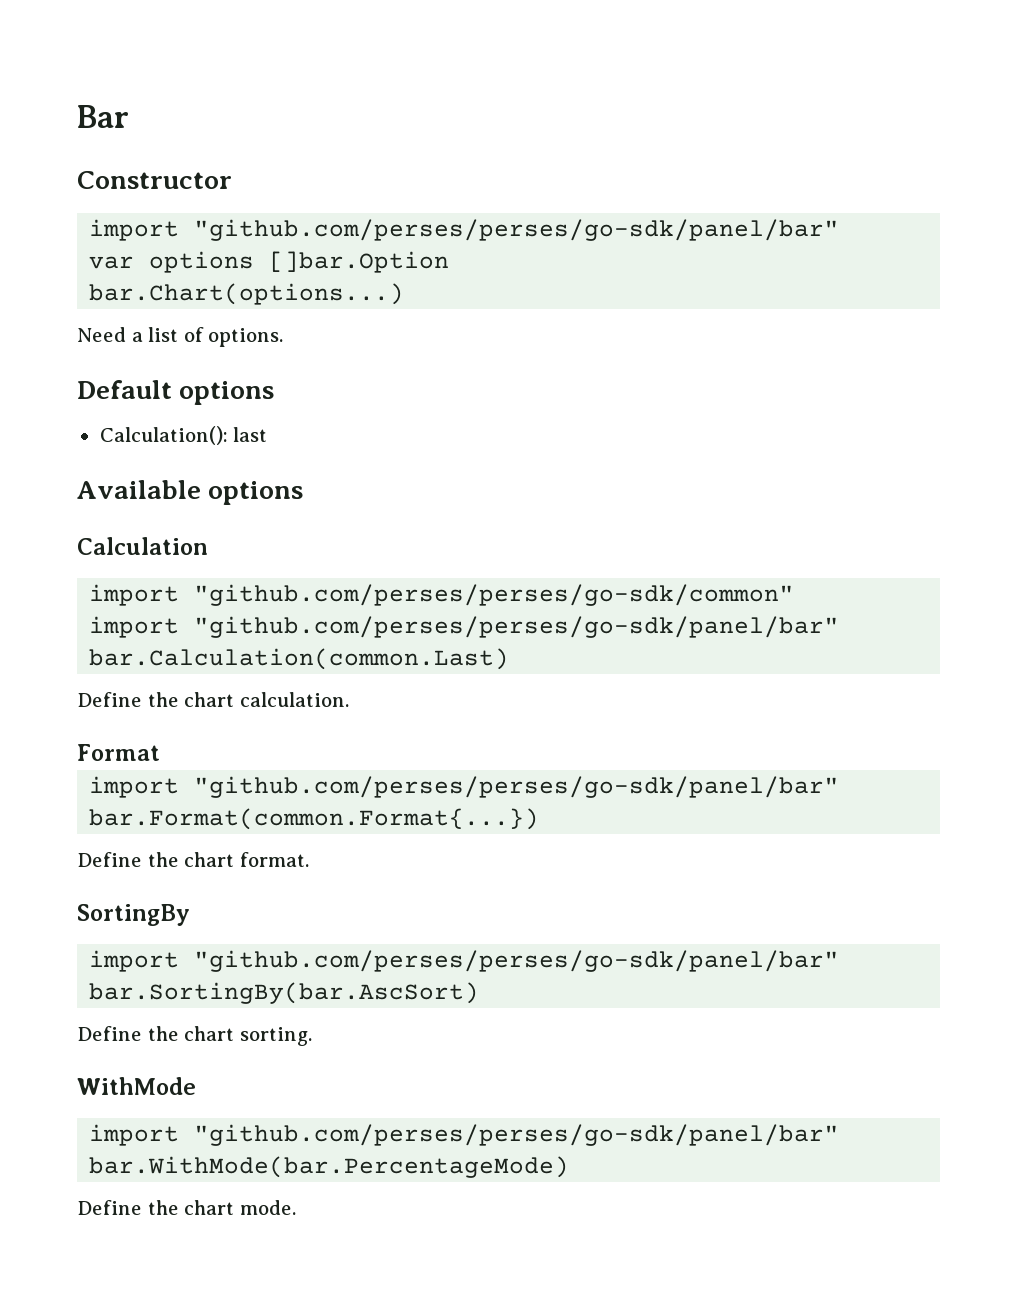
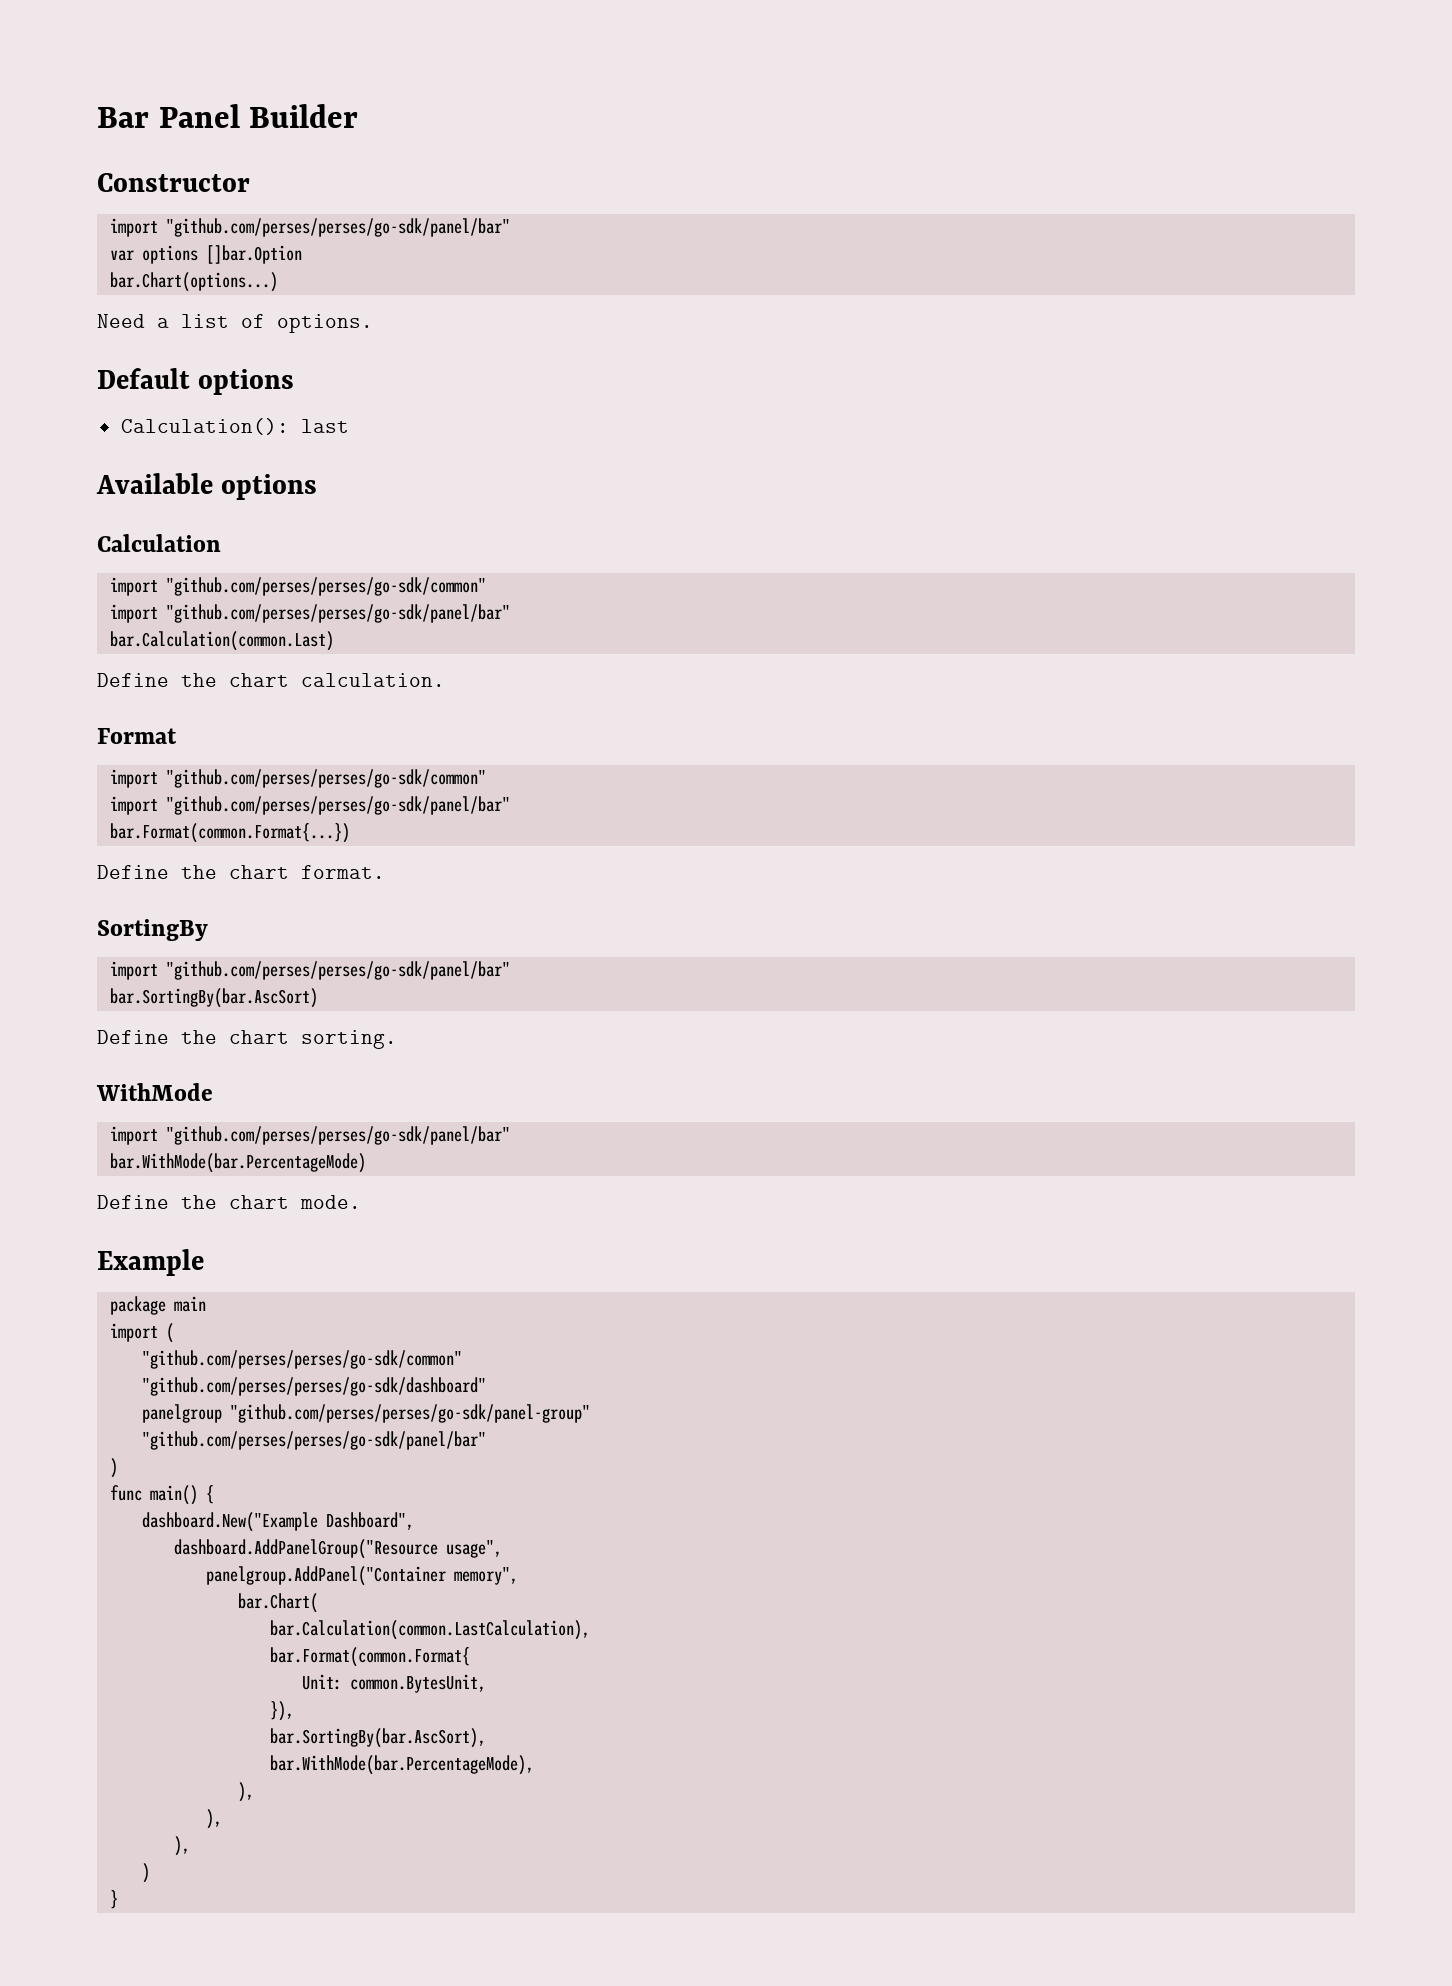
(129, 116) none -> [158,104,359,128] Panel Builder
(160, 752) none -> [109,769,486,788] // import "github.com/perses/perses/go-sdk/common"
(296, 1207) none -> [97,1249,204,1276] [109,1296,206,1315] [109,1323,174,1343] [141,1350,462,1369] [141,1377,486,1396] [141,1404,590,1423] [141,1431,486,1450] [109,1458,118,1478] [109,1485,214,1505] [141,1512,414,1532] [173,1539,502,1559] [205,1566,518,1586] [237,1593,318,1613] [269,1620,590,1640] [269,1647,470,1667] [301,1674,486,1693] [269,1701,294,1721] [269,1728,486,1748] [269,1755,534,1775] [237,1782,254,1802] [205,1809,222,1829] [173,1836,190,1856] [141,1863,150,1883] [109,1890,118,1909] // Example // package main // import ( // "github.com/perses/perses/go-sdk/common" // "github.com/perses/perses/go-sdk/dashboard" // panelgroup "github.com/perses/perses/go-sdk/panel-group" // "github.com/perses/perses/go-sdk/panel/bar" // ) // func main() { // dashboard.New("Example Dashboard", // dashboard.AddPanelGroup("Resource usage", // panelgroup.AddPanel("Container memory", // bar.Chart( // bar.Calculation(common.LastCalculation), // bar.Format(common.Format{ // Unit: common.BytesUnit, // }), // bar.SortingBy(bar.AscSort), // bar.WithMode(bar.PercentageMode), // ), // ), // ), // ) // }

